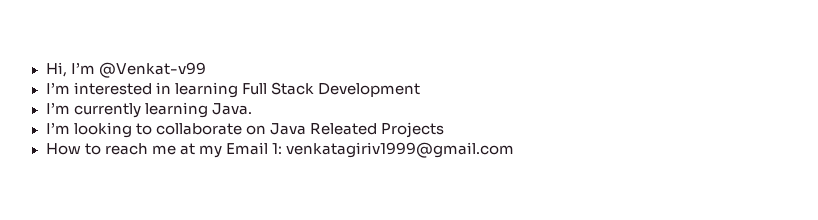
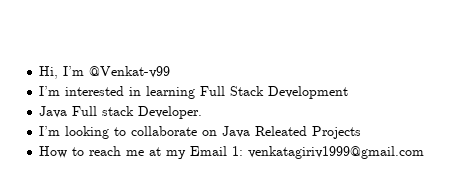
[45,102,252,118] I’m currently learning Java. -> [39,106,203,119] Java Full stack Developer.

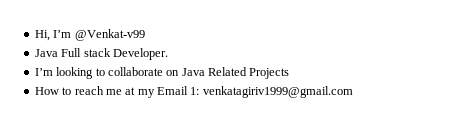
[39,86,349,99] // I’m interested in learning Full Stack Development -> (145, 35) none
[255,126,308,136] Releated -> [208,67,247,76] Related

